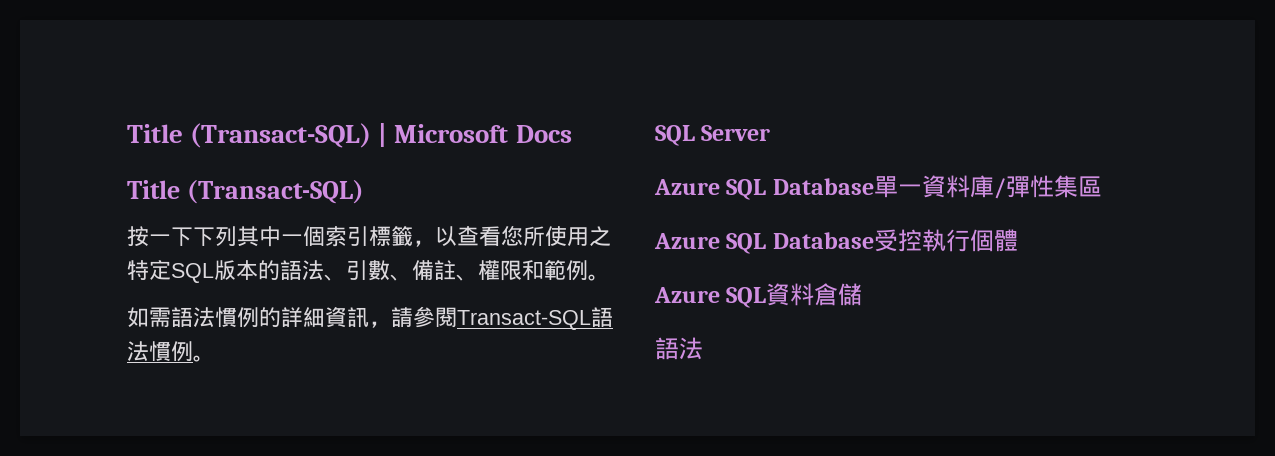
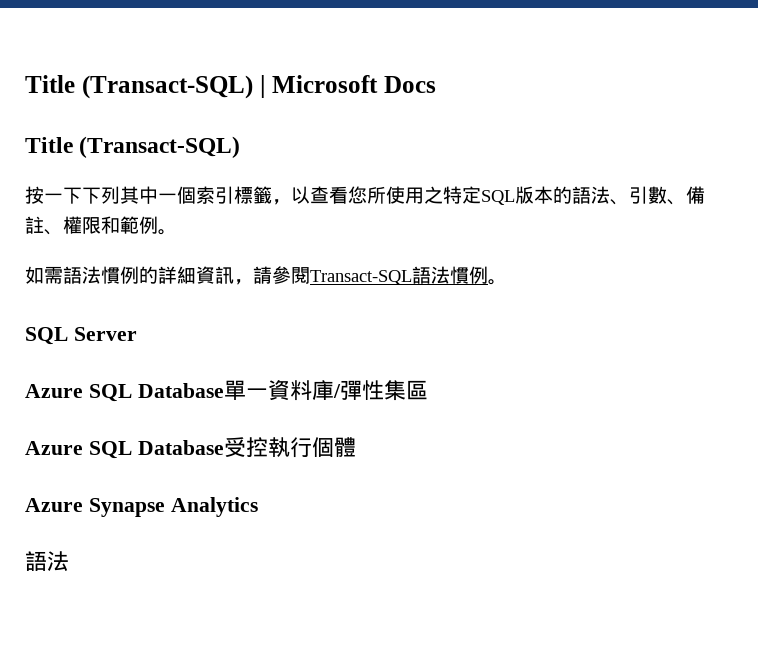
[726,283,863,308] SQL資料倉儲 -> [88,497,258,517] Synapse Analytics

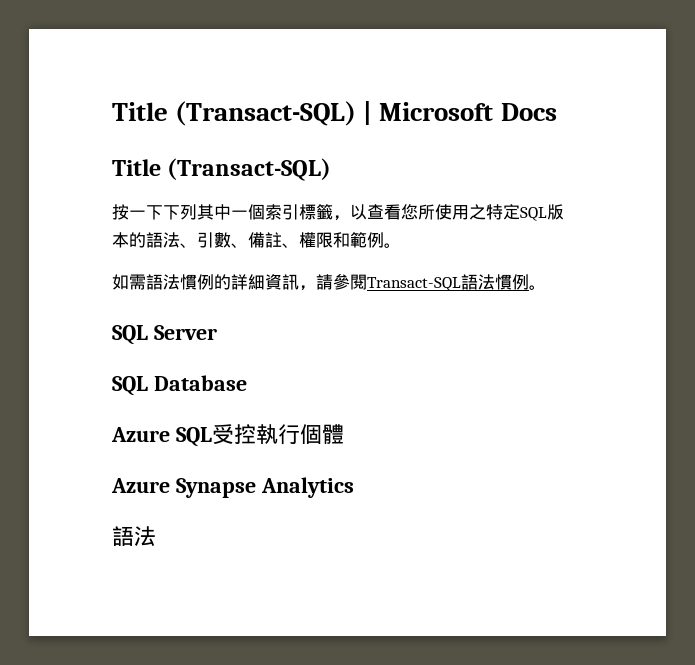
[25,380,428,402] [25,440,224,459] Azure SQL Database單一資料庫/彈性集區 // Azure SQL Database -> [112,375,247,396] [111,427,212,447] SQL Database // Azure SQL

